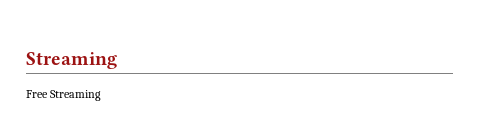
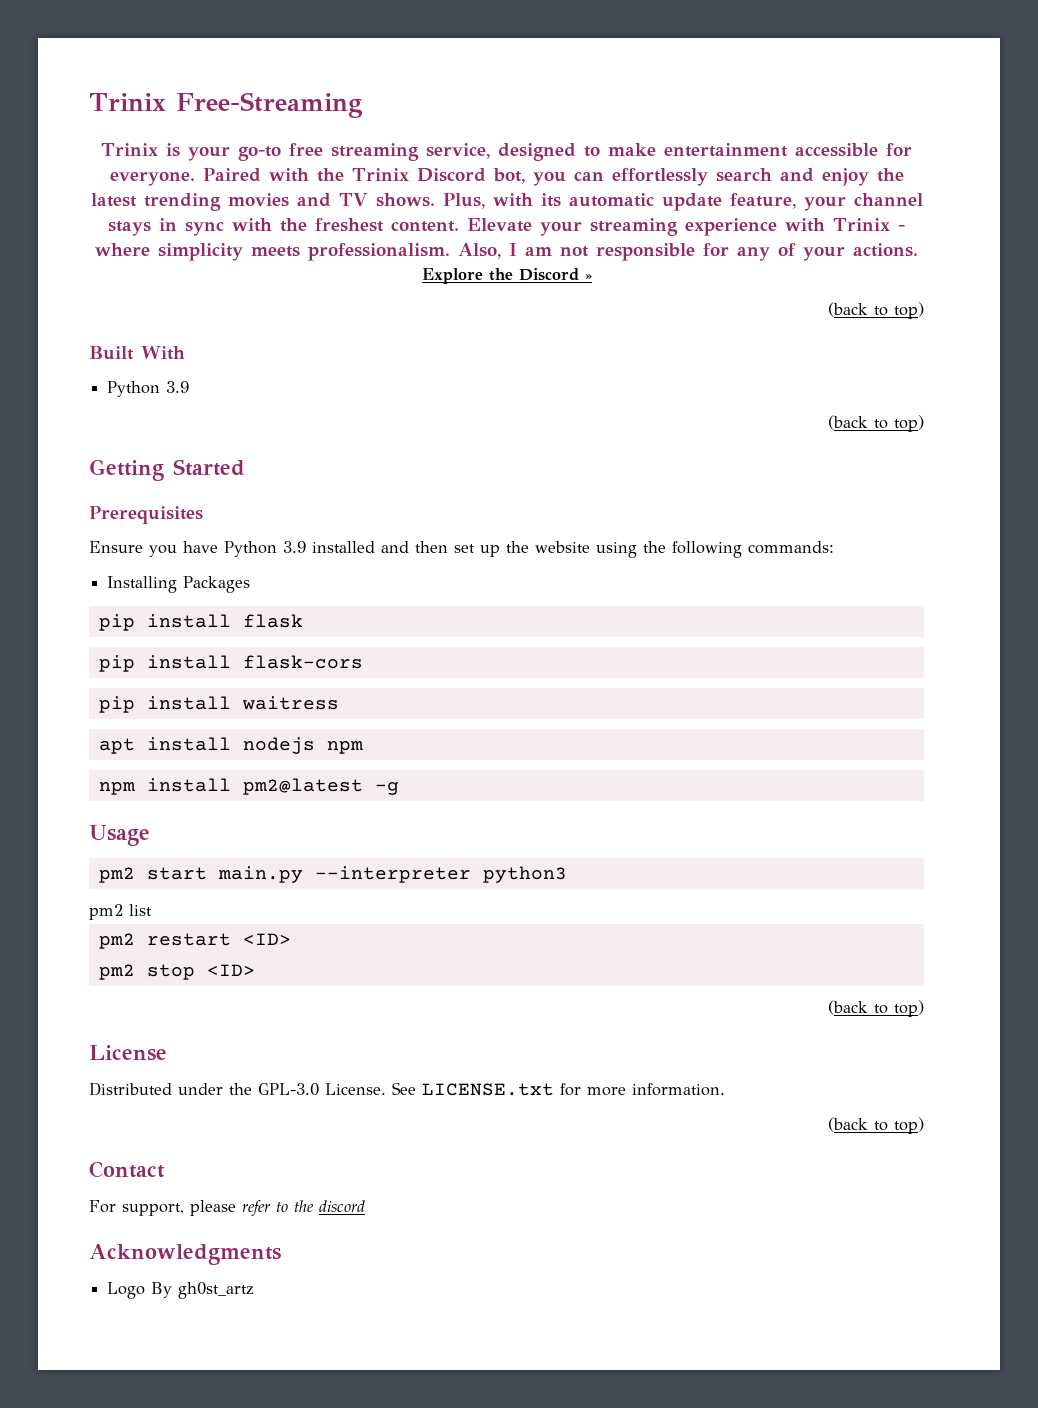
[26,52,117,69] [26,90,102,101] Streaming // Free Streaming -> [89,92,363,118] [101,143,912,161] [109,168,904,186] [90,193,923,211] [108,218,905,236] [95,243,918,261] [421,268,592,284] [828,302,924,319] [89,346,185,360] [107,381,190,397] [828,415,924,432] [89,459,245,481] [89,506,203,524] [89,541,834,558] [107,576,251,593] [98,614,303,631] [98,655,363,672] [98,696,339,713] [98,737,363,754] [98,778,399,795] [89,825,150,846] [98,866,567,883] [89,904,152,920] [98,933,291,949] [98,964,255,980] [828,1000,924,1017] [89,1045,167,1061] [89,1082,725,1096] [828,1117,924,1134] [89,1161,165,1178] [89,1200,365,1217] [89,1244,281,1265] [107,1282,255,1299] Trinix Free-Streaming // Trinix is your go-to free streaming service, designed to make entertainment accessible for everyone. Paired with the Trinix Discord bot, you can effortlessly search and enjoy the latest trending movies and TV shows. Plus, with its automatic update feature, your channel stays in sync with the freshest content. Elevate your streaming experience with Trinix - where simplicity meets professionalism. Also, I am not responsible for any of your actions. // Explore the Discord » // (back to top) // Built With // Python 3.9 // (back to top) // Getting Started // Prerequisites // Ensure you have Python 3.9 installed and then set up the website using the following commands: // Installing Packages // pip install flask // pip install flask-cors // pip install waitress // apt install nodejs npm // npm install pm2@latest -g // Usage // pm2 start main.py --interpreter python3 // pm2 list // pm2 restart <ID> // pm2 stop <ID> // (back to top) // License // Distributed under the GPL-3.0 License. See LICENSE.txt for more information. // (back to top) // Contact // For support, please refer to the discord // Acknowledgments // Logo By gh0st_artz

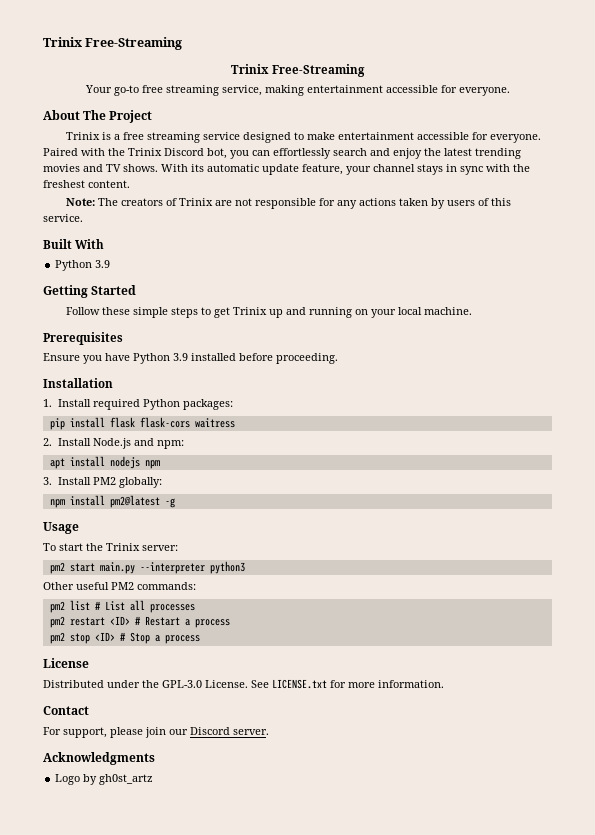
[165,143,230,161] is your -> [271,64,365,77] [84,85,112,93] Free-Streaming // Your
(490, 151) none -> [264,85,510,96] [43,110,153,123] [65,132,240,143] making entertainment accessible for everyone. // About The Project // Trinix is a free streaming service
[442,193,533,209] Plus, with -> [161,164,188,172] With
[467,218,905,236] [95,243,918,261] [421,268,592,284] [828,302,924,319] Elevate your streaming experience with Trinix - where simplicity meets professionalism. Also, I am not responsible for any of your actions. // Explore the Discord » // (back to top) -> [65,198,511,209] [43,214,83,222] // Note: The creators of Trinix are not responsible for any actions taken by users of this service.
[828,415,924,432] // (back to top) -> (111, 264) none
(245, 467) none -> [65,307,472,318] // Follow these simple steps to get Trinix up and running on your local machine.
[381,541,834,558] [107,576,251,593] [98,614,303,631] [98,655,363,672] [98,696,339,713] and then set up the website using the following commands: // Installing Packages // pip install flask // pip install flask-cors // pip install waitress -> [239,353,338,364] [43,378,113,388] [43,399,233,410] [49,417,235,430] [43,438,184,449] before proceeding. // Installation // 1. Install required Python packages: // pip install flask flask-cors waitress // 2. Install Node.js and npm:
(363, 747) none -> [43,477,162,488] // 3. Install PM2 globally:
(150, 835) none -> [43,543,178,551] // To start the Trinix server:
[89,904,152,920] pm2 list -> [43,582,196,590] [49,600,195,613] Other useful PM2 commands: // pm2 list # List all processes
(291, 939) none -> [134,616,230,628] # Restart a process
[828,1000,924,1017] // (back to top) -> [119,632,200,644] # Stop a process
[828,1117,924,1134] // (back to top) -> (444, 684) none
[242,1200,365,1217] refer to the discord -> [145,727,269,738] join our Discord server.
[151,1282,173,1298] By -> [83,774,98,785] by

